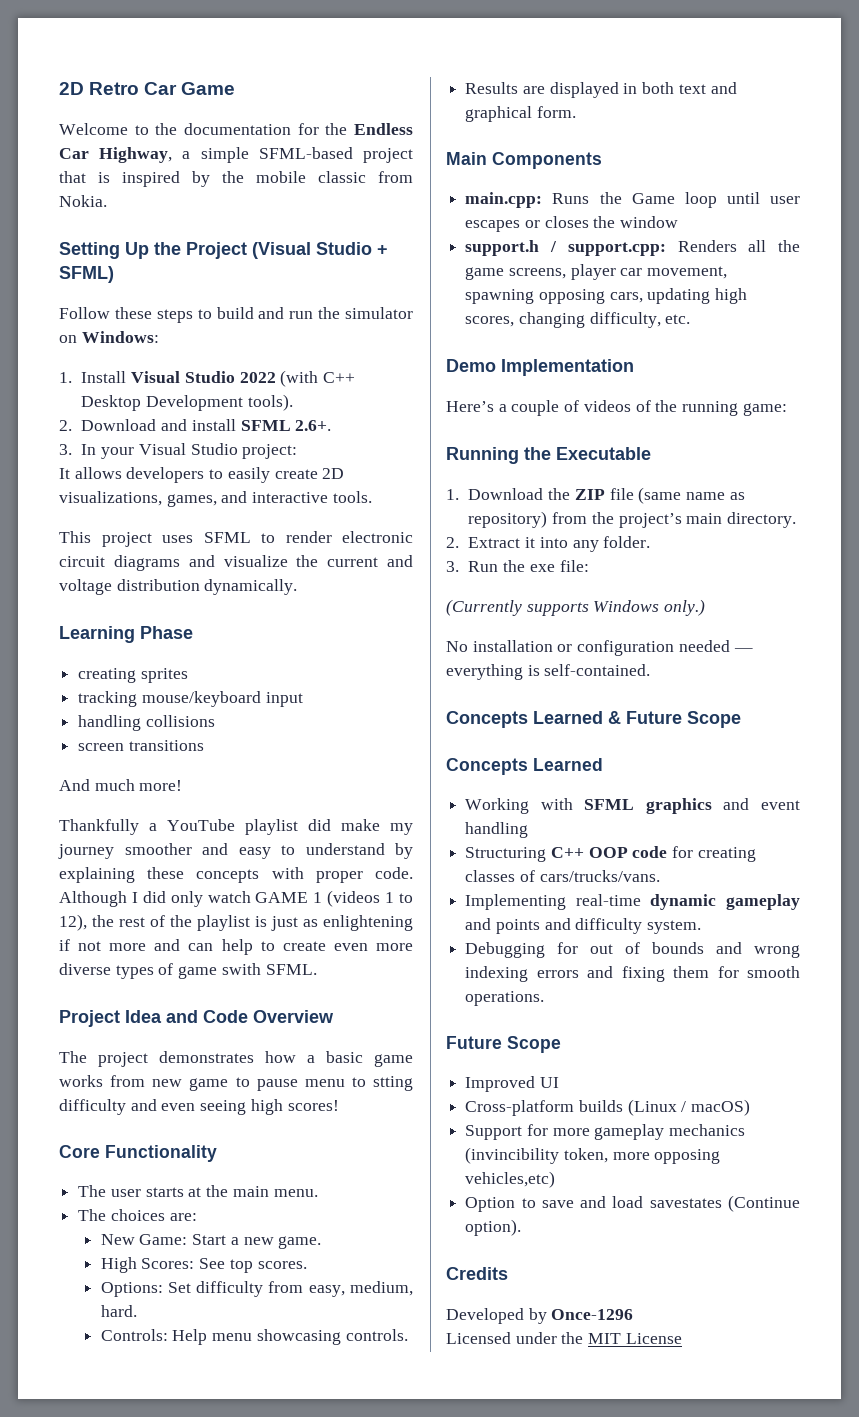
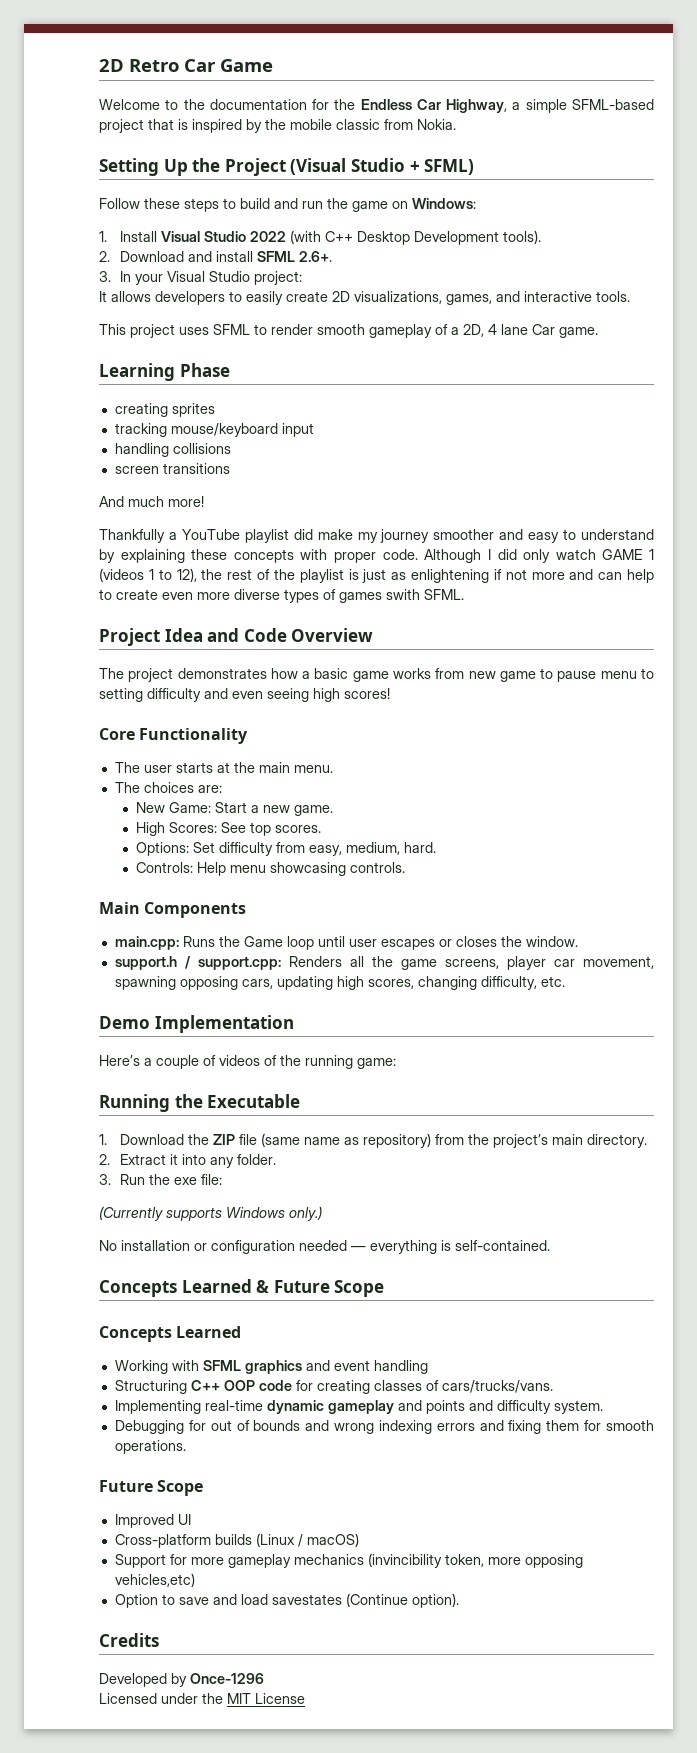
[345,307,413,319] simulator -> [352,201,388,212] game
[342,531,413,543] [59,555,413,571] [59,579,298,595] electronic circuit diagrams and visualize the current and voltage distribution dynamically. -> [317,324,598,338] smooth gameplay of a 2D, 4 lane Car game.
[178,966,218,979] game -> [339,592,382,603] games
[373,1076,413,1091] stting -> [99,688,143,702] setting
[465,82,737,98] [465,106,576,122] // Results are displayed in both text and graphical form. -> (406, 867) none
[620,216,679,228] window -> [525,936,578,947] window.

